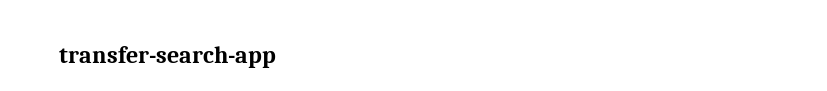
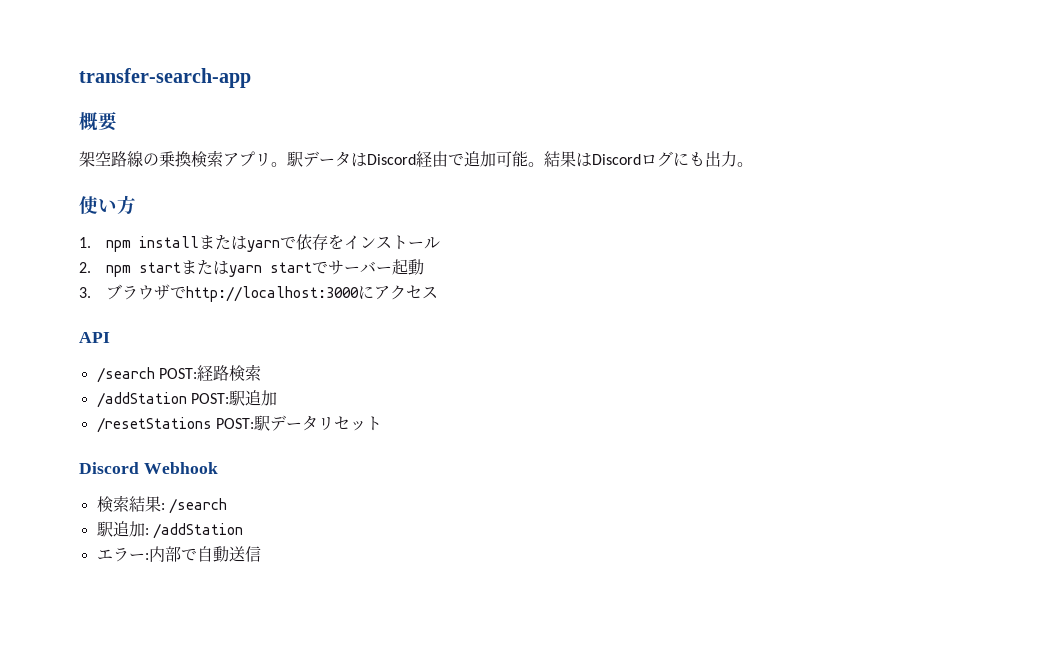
(276, 57) none -> [79,112,117,131] [79,150,753,167] [79,195,136,215] [79,234,441,252] [79,259,425,277] [79,284,439,302] [79,332,110,343] [96,364,261,383] [96,390,277,408] [96,415,382,433] [79,462,218,474] [96,495,227,514] [95,521,243,539] [96,546,261,562] // 概要 // 架空路線の乗換検索アプリ。駅データはDiscord経由で追加可能。結果はDiscordログにも出力。 // 使い方 // 1. npm installまたはyarnで依存をインストール // 2. npm startまたはyarn startでサーバー起動 // 3.ブラウザでhttp://localhost:3000にアクセス // API // /search POST:経路検索 // /addStation POST:駅追加 // /resetStations POST:駅データリセット // Discord Webhook // 検索結果: /search // 駅追加: /addStation // エラー:内部で自動送信

